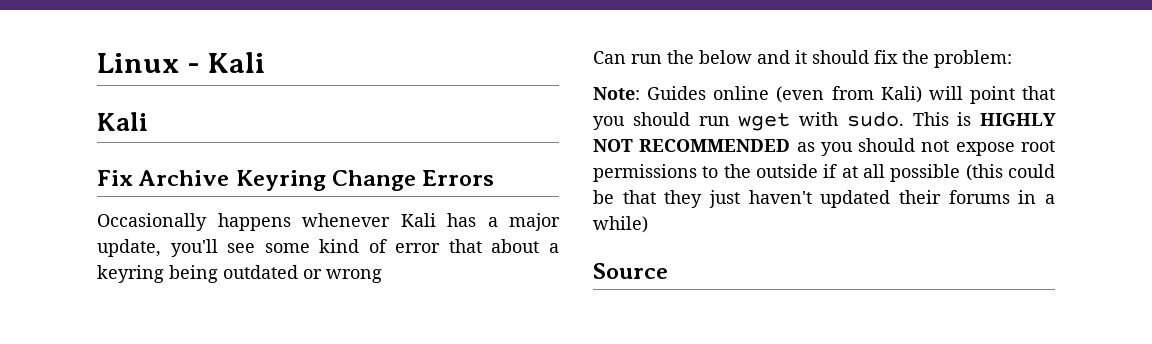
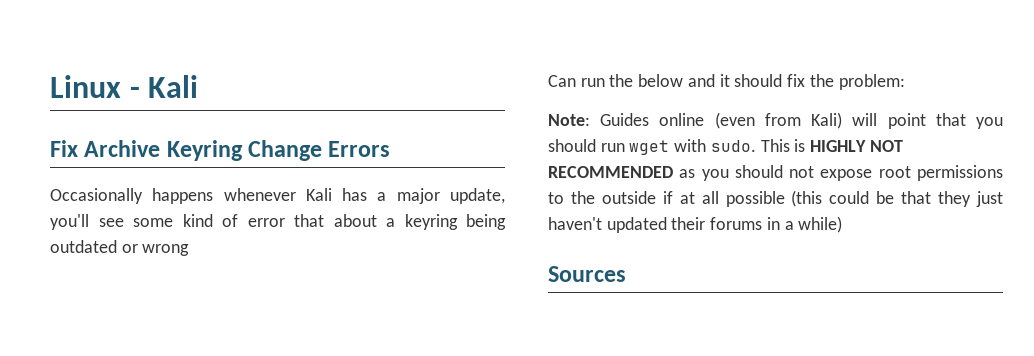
[97,112,148,131] // Kali -> (199, 86) none
[593,263,668,279] Source -> [548,266,626,282] Sources

